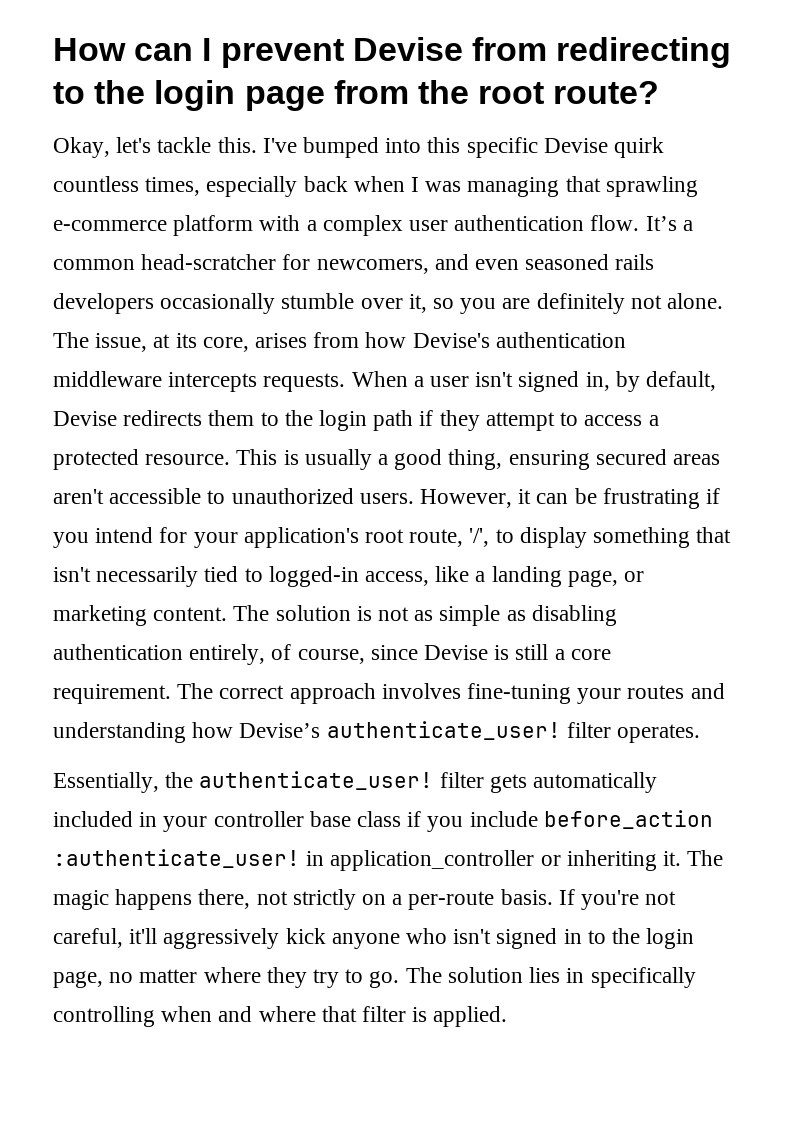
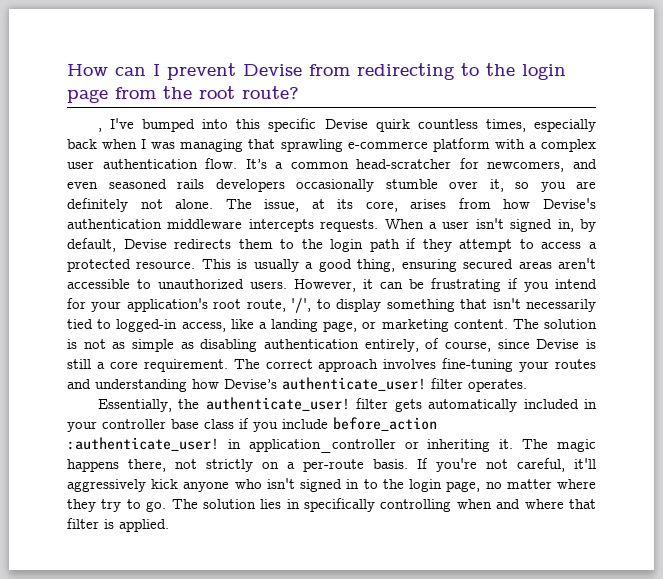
[53,137,257,158] Okay, let's tackle this. -> [97,128,102,132] ,

